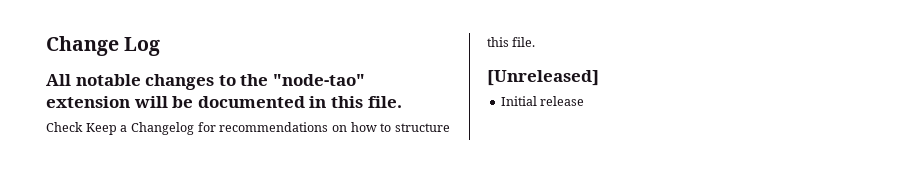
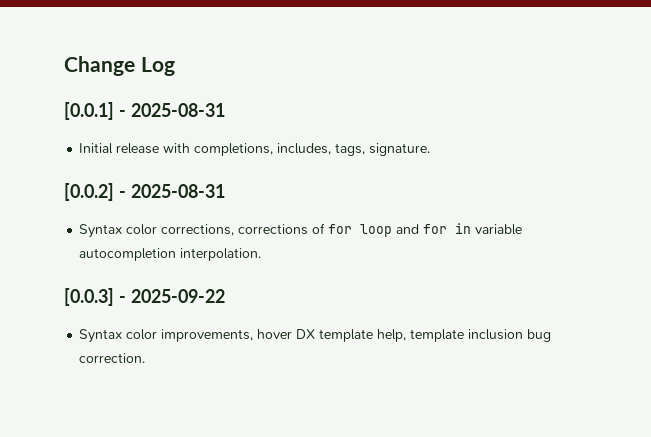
[46,74,365,90] [46,96,402,108] [46,122,451,135] [487,37,536,47] [487,70,599,86] [500,96,585,106] All notable changes to the "node-tao" extension will be documented in this file. // Check Keep a Changelog for recommendations on how to structure this file. // [Unreleased] // Initial release -> [64,102,225,120] [79,143,431,156] [64,183,225,201] [79,223,523,238] [79,248,262,261] [64,288,225,306] [79,329,552,343] [79,353,146,363] [0.0.1] - 2025-08-31 // Initial release with completions, includes, tags, signature. // [0.0.2] - 2025-08-31 // Syntax color corrections, corrections of for loop and for in variable autocompletion interpolation. // [0.0.3] - 2025-09-22 // Syntax color improvements, hover DX template help, template inclusion bug correction.

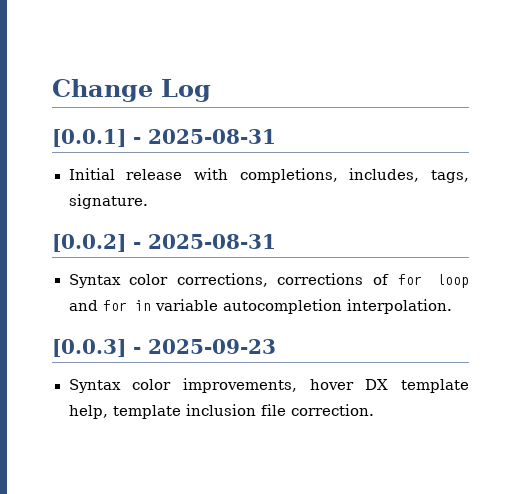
[130,289,225,303] 2025-09-22 -> [148,339,276,354] 2025-09-23
[527,329,552,342] bug -> [260,404,286,416] file

